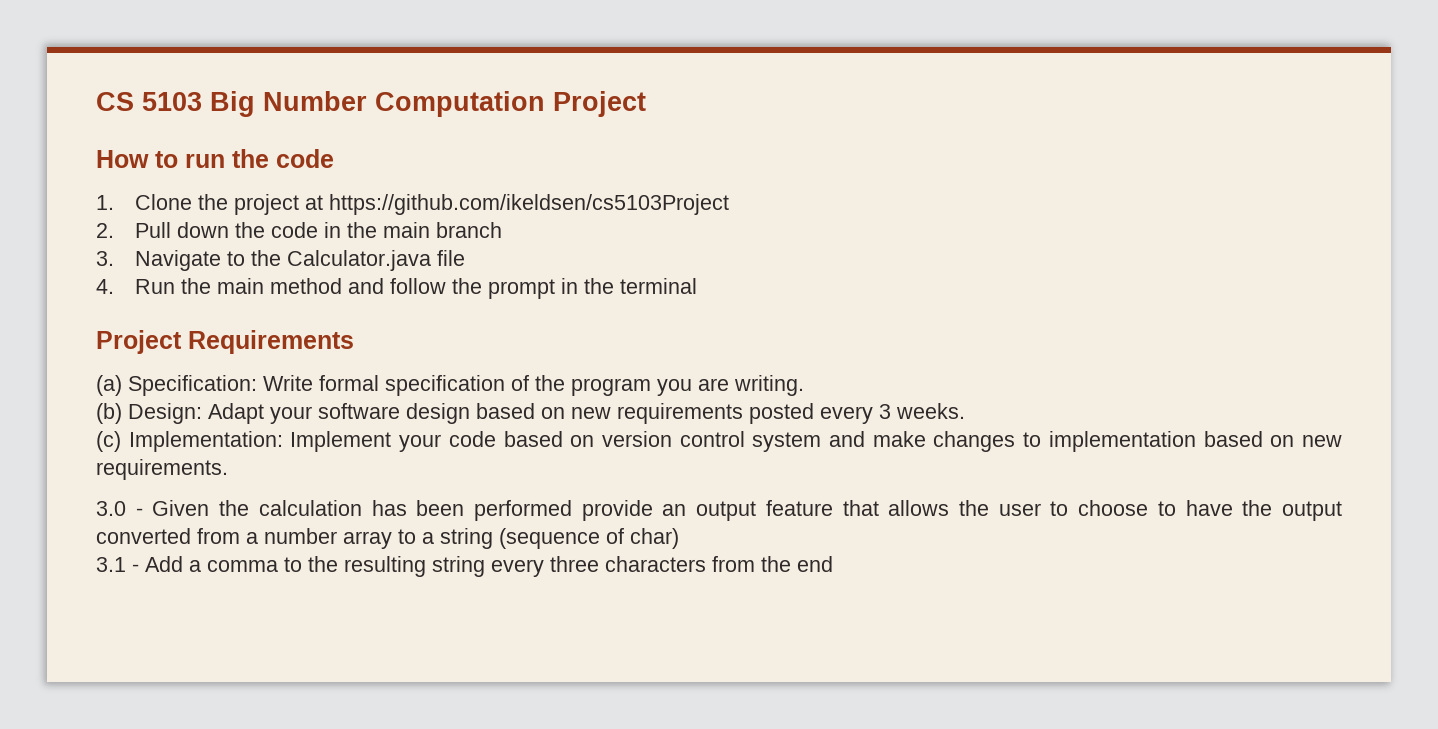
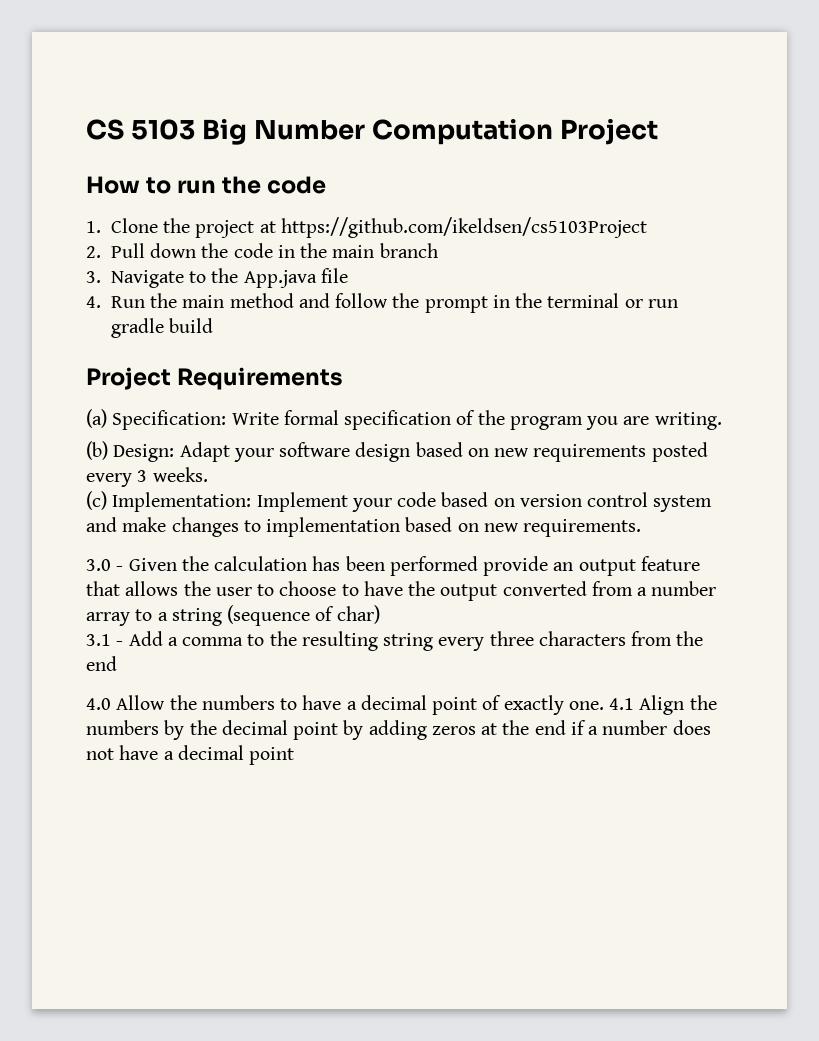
[287,250,432,271] Calculator.java -> [243,270,317,288] App.java
(698, 286) none -> [624,299,678,308] [110,318,214,338] or run gradle build
(833, 564) none -> [86,695,717,715] [86,720,711,740] [86,745,295,765] // 4.0 Allow the numbers to have a decimal point of exactly one. 4.1 Align the numbers by the decimal point by adding zeros at the end if a number does not have a decimal point

